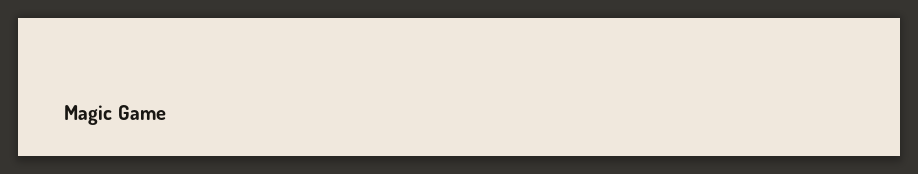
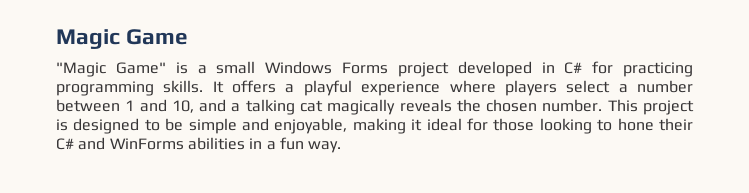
(166, 112) none -> [56,61,693,77] [56,80,694,96] [56,99,694,115] [56,118,693,134] [56,137,342,153] // "Magic Game" is a small Windows Forms project developed in C# for practicing programming skills. It offers a playful experience where players select a number between 1 and 10, and a talking cat magically reveals the chosen number. This project is designed to be simple and enjoyable, making it ideal for those looking to hone their C# and WinForms abilities in a fun way.

